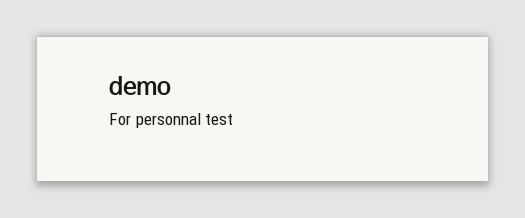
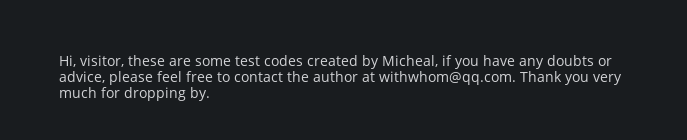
[109,76,171,95] [109,113,234,128] demo // For personnal test -> [59,55,612,69] [59,71,622,85] [59,87,210,101] Hi, visitor, these are some test codes created by Micheal, if you have any doubts or advice, please feel free to contact the author at withwhom@qq.com. Thank you very much for dropping by.

